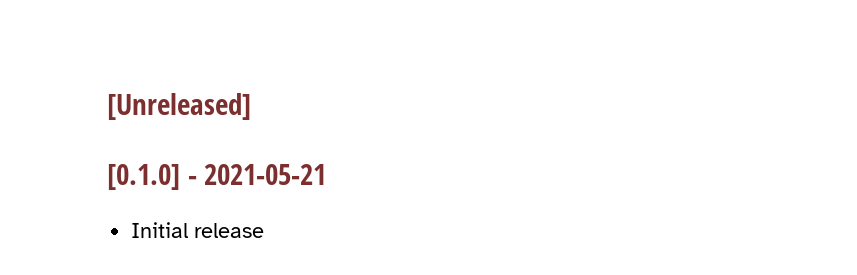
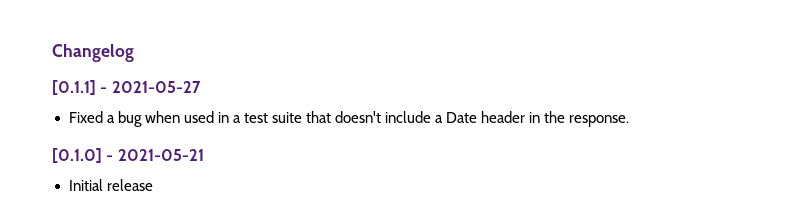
[107,93,251,120] [Unreleased] -> [52,44,134,62] [52,80,201,96] [68,111,630,127] Changelog // [0.1.1] - 2021-05-27 // Fixed a bug when used in a test suite that doesn't include a Date header in the response.

